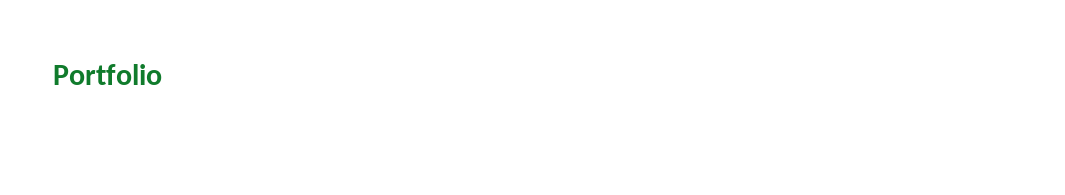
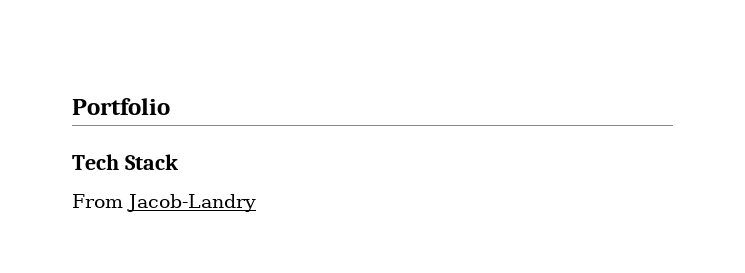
(162, 74) none -> [72,154,179,170] [72,194,256,212] // Tech Stack // From Jacob-Landry

